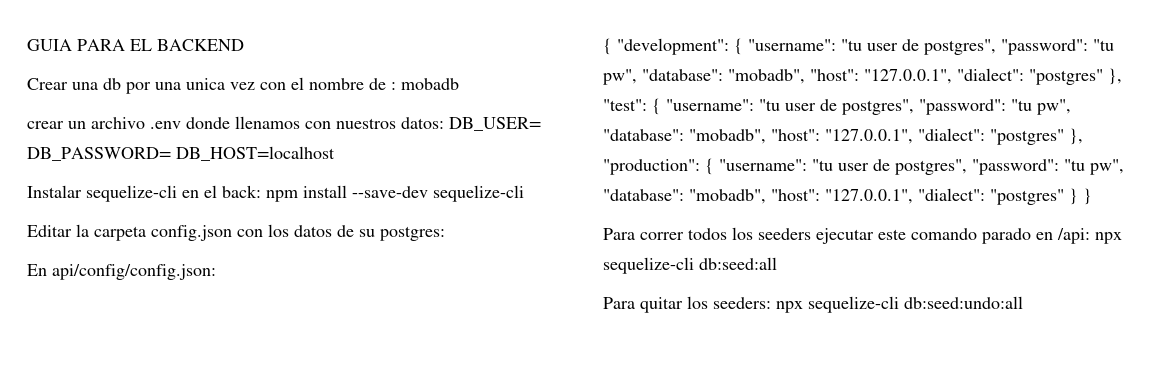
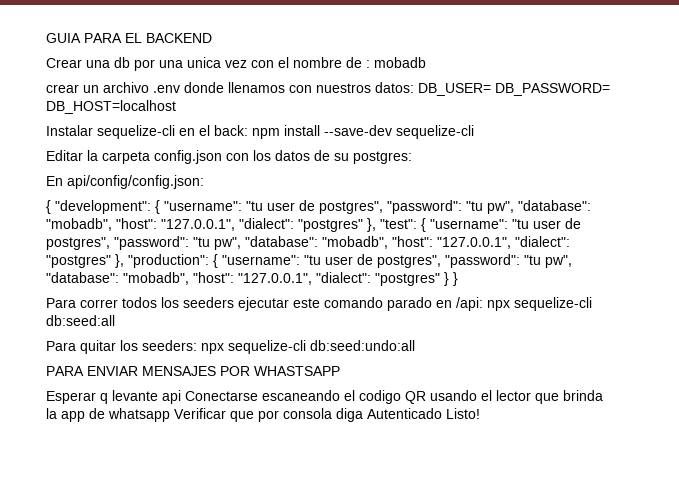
(1023, 302) none -> [46,366,340,376] [46,390,603,404] [46,408,480,422] // PARA ENVIAR MENSAJES POR WHASTSAPP // Esperar q levante api Conectarse escaneando el codigo QR usando el lector que brinda la app de whatsapp Verificar que por consola diga Autenticado Listo!

